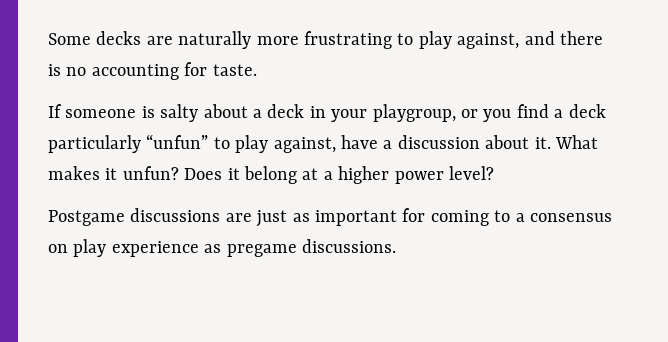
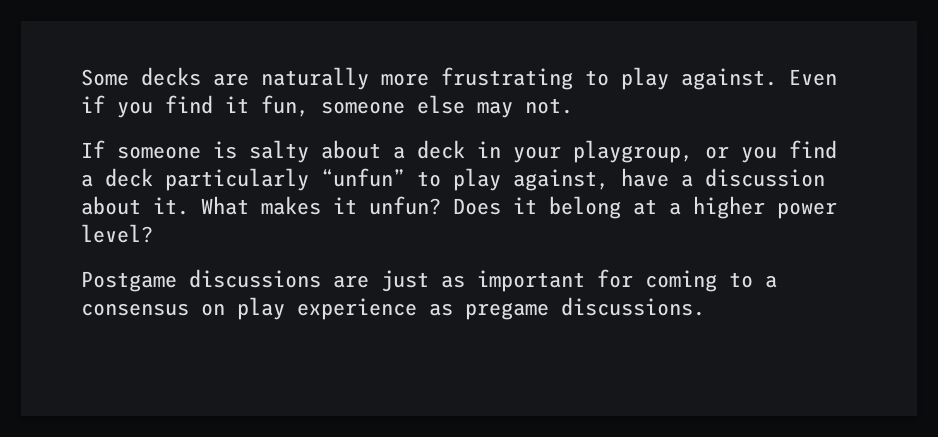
[457,31,603,49] [48,62,257,80] against, and there is no accounting for taste. -> [681,68,837,90] [81,95,573,118] against. Even if you find it fun, someone else may not.

